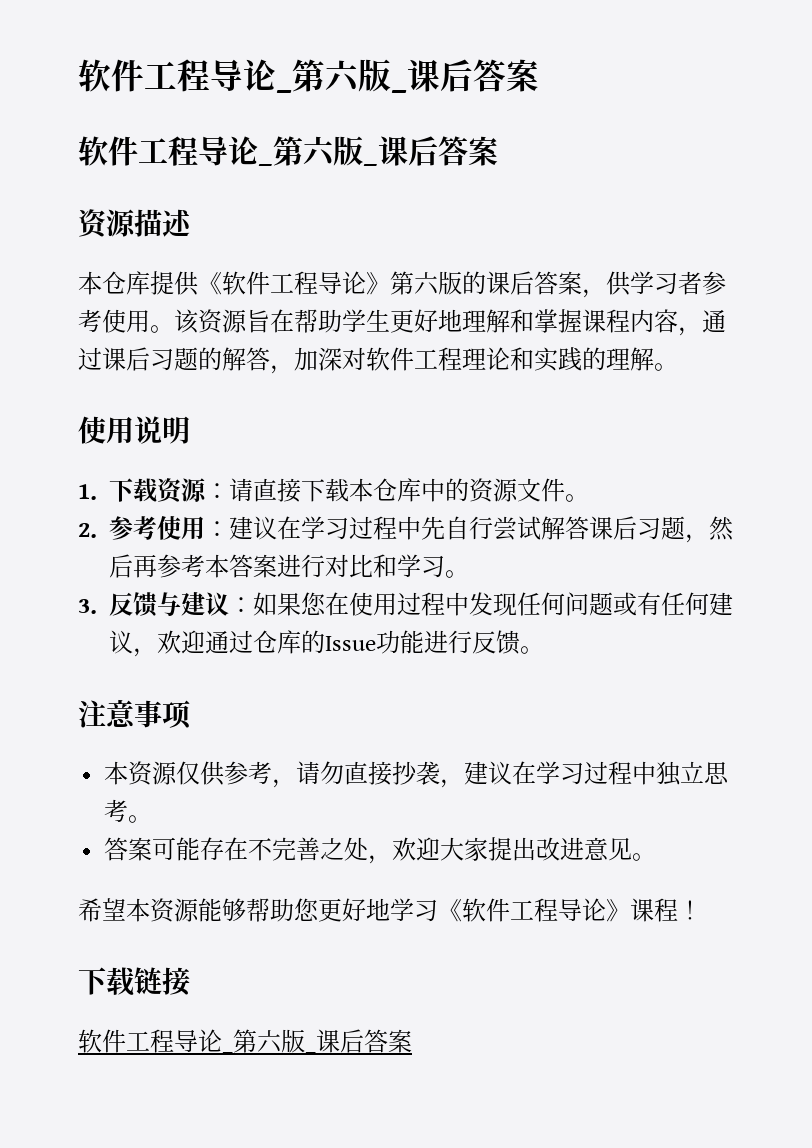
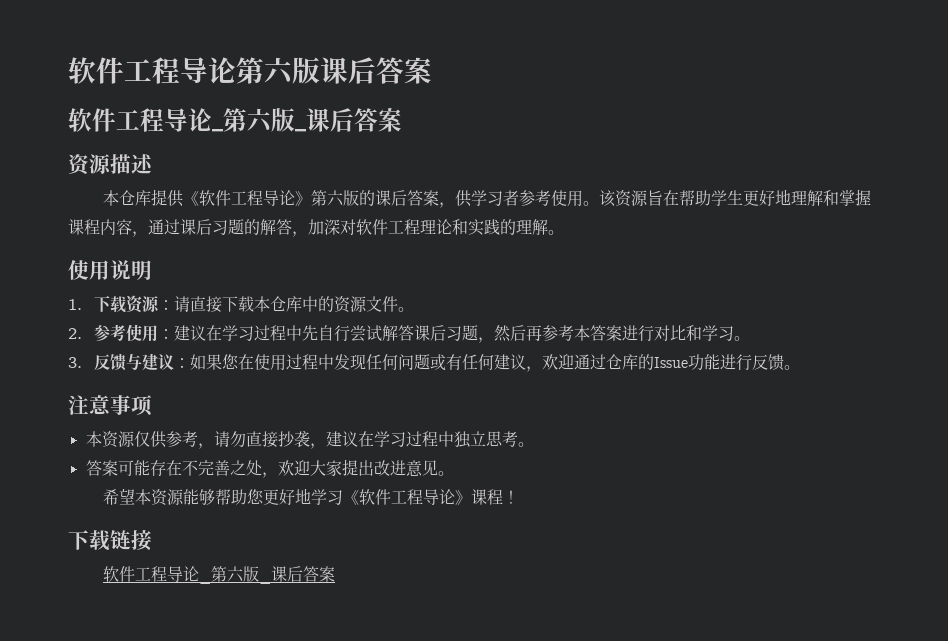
[78,59,407,93] 软件工程导论_第六版_ -> [68,57,320,85] 软件工程导论第六版

